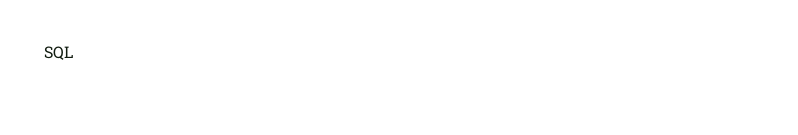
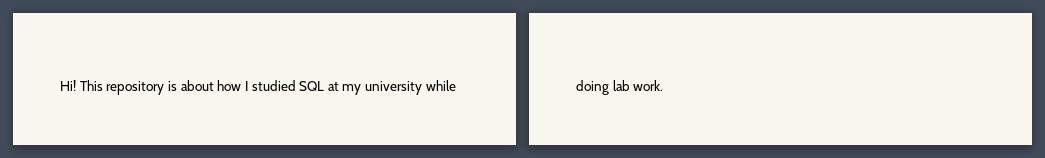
[44,46,73,60] SQL -> [60,80,664,95] Hi! This repository is about how I studied SQL at my university while doing lab work.

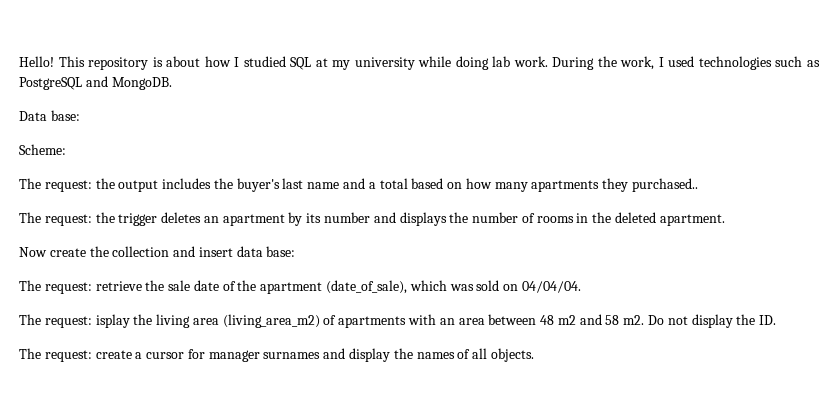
[60,80,76,91] Hi! -> [19,56,54,67] Hello!
(664, 85) none -> [552,56,820,70] [19,76,172,90] [19,110,80,121] [19,144,66,155] [19,178,699,192] [19,212,725,226] [19,246,296,257] [19,280,581,294] [19,314,777,328] [19,348,534,362] During the work, I used technologies such as PostgreSQL and MongoDB. // Data base: // Scheme: // The request: the output includes the buyer's last name and a total based on how many apartments they purchased.. // The request: the trigger deletes an apartment by its number and displays the number of rooms in the deleted apartment. // Now create the collection and insert data base: // The request: retrieve the sale date of the apartment (date_of_sale), which was sold on 04/04/04. // The request: isplay the living area (living_area_m2) of apartments with an area between 48 m2 and 58 m2. Do not display the ID. // The request: create a cursor for manager surnames and display the names of all objects.

